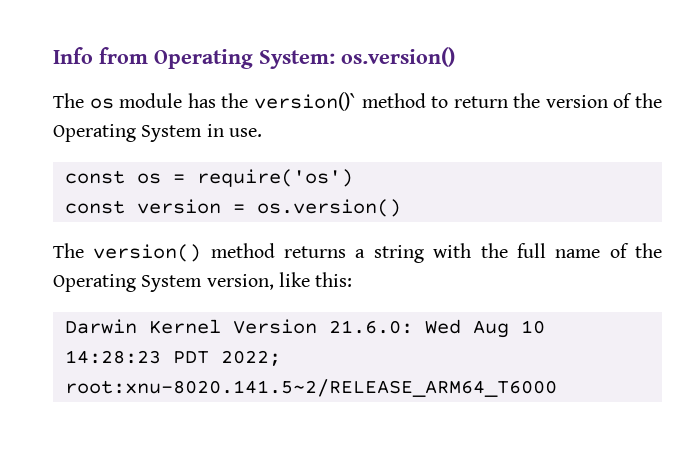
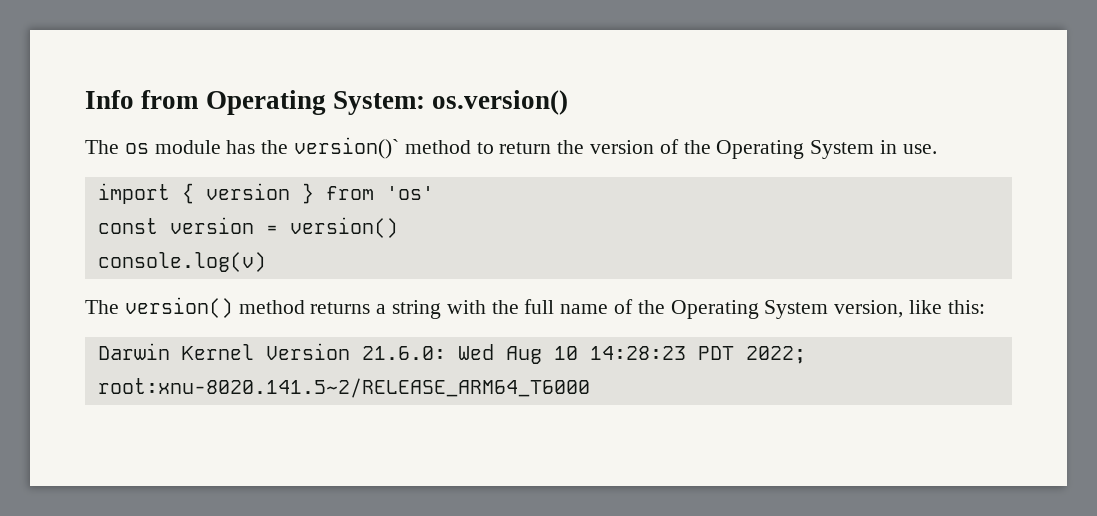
[64,169,353,187] const os = require('os') -> [97,183,434,204] import { version } from 'os'
[256,199,401,217] os.version() -> [289,217,398,238] [97,252,266,272] version() // console.log(v)

